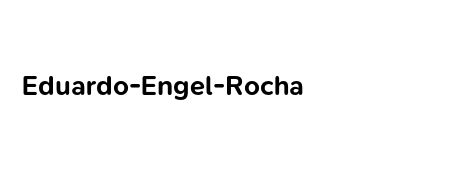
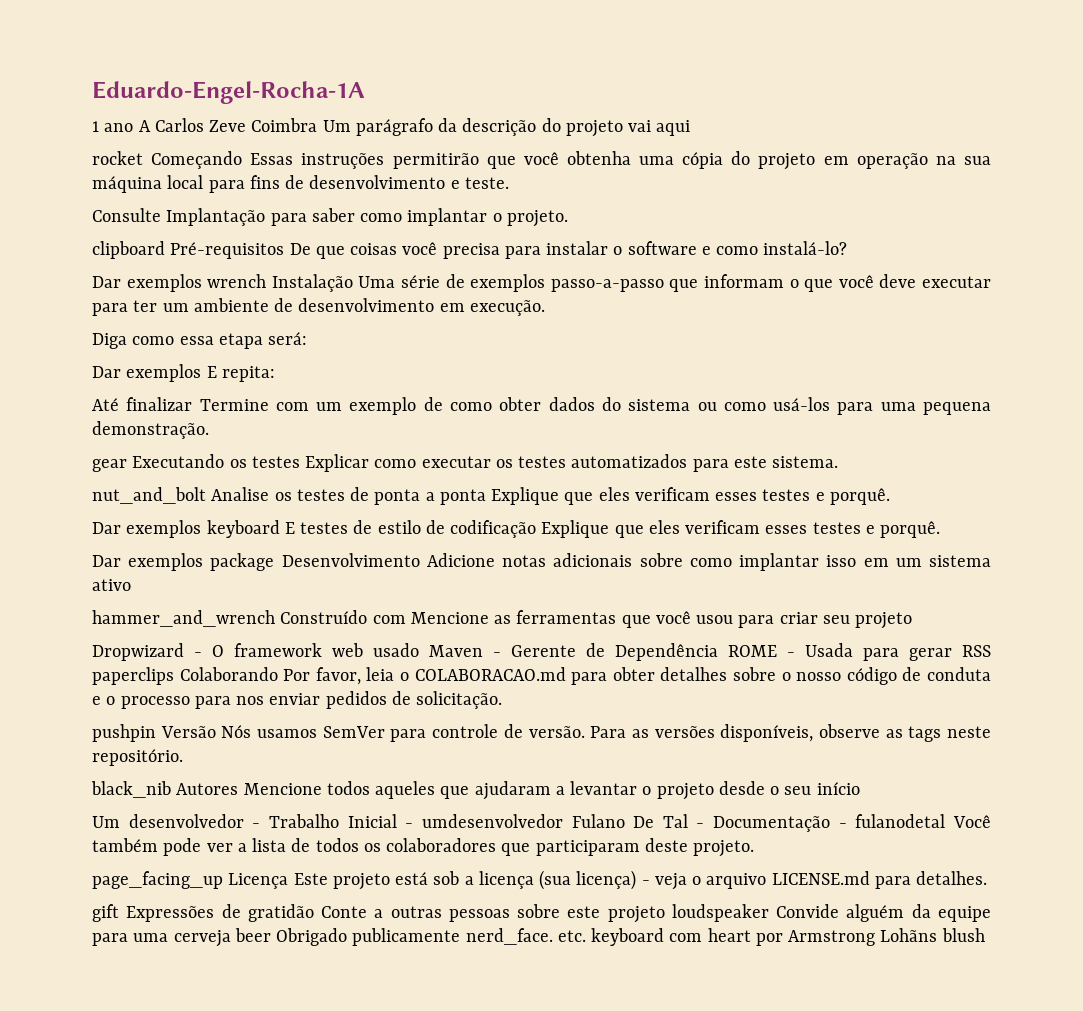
[22,76,304,100] Eduardo-Engel-Rocha -> [92,81,365,104] [92,118,691,137] [92,151,991,170] [92,175,509,193] [92,208,568,227] [92,241,848,259] [92,274,992,292] [92,298,545,316] [92,332,308,349] [92,364,275,382] [92,397,991,415] [92,421,209,439] [92,454,839,472] [92,487,890,505] [92,520,941,538] [92,553,992,571] [92,579,131,591] [92,610,913,629] [92,643,991,661] [92,667,992,685] [92,691,503,709] [92,724,991,742] [92,749,183,766] [91,781,860,800] [92,814,991,832] [92,838,755,857] [92,870,988,890] [92,904,991,923] [92,928,985,947] Eduardo-Engel-Rocha-1A // 1 ano A Carlos Zeve Coimbra Um parágrafo da descrição do projeto vai aqui // rocket Começando Essas instruções permitirão que você obtenha uma cópia do projeto em operação na sua máquina local para fins de desenvolvimento e teste. // Consulte Implantação para saber como implantar o projeto. // clipboard Pré-requisitos De que coisas você precisa para instalar o software e como instalá-lo? // Dar exemplos wrench Instalação Uma série de exemplos passo-a-passo que informam o que você deve executar para ter um ambiente de desenvolvimento em execução. // Diga como essa etapa será: // Dar exemplos E repita: // Até finalizar Termine com um exemplo de como obter dados do sistema ou como usá-los para uma pequena demonstração. // gear Executando os testes Explicar como executar os testes automatizados para este sistema. // nut_and_bolt Analise os testes de ponta a ponta Explique que eles verificam esses testes e porquê. // Dar exemplos keyboard E testes de estilo de codificação Explique que eles verificam esses testes e porquê. // Dar exemplos package Desenvolvimento Adicione notas adicionais sobre como implantar isso em um sistema ativo // hammer_and_wrench Construído com Mencione as ferramentas que você usou para criar seu projeto // Dropwizard - O framework web usado Maven - Gerente de Dependência ROME - Usada para gerar RSS paperclips Colaborando Por favor, leia o COLABORACAO.md para obter detalhes sobre o nosso código de conduta e o processo para nos enviar pedidos de solicitação. // pushpin Versão Nós usamos SemVer para controle de versão. Para as versões disponíveis, observe as tags neste repositório. // black_nib Autores Mencione todos aqueles que ajudaram a levantar o projeto desde o seu início // Um desenvolvedor - Trabalho Inicial - umdesenvolvedor Fulano De Tal - Documentação - fulanodetal Você também pode ver a lista de todos os colaboradores que participaram deste projeto. // page_facing_up Licença Este projeto está sob a licença (sua licença) - veja o arquivo LICENSE.md para detalhes. // gift Expressões de gratidão Conte a outras pessoas sobre este projeto loudspeaker Convide alguém da equipe para uma cerveja beer Obrigado publicamente nerd_face. etc. keyboard com heart por Armstrong Lohãns blush

